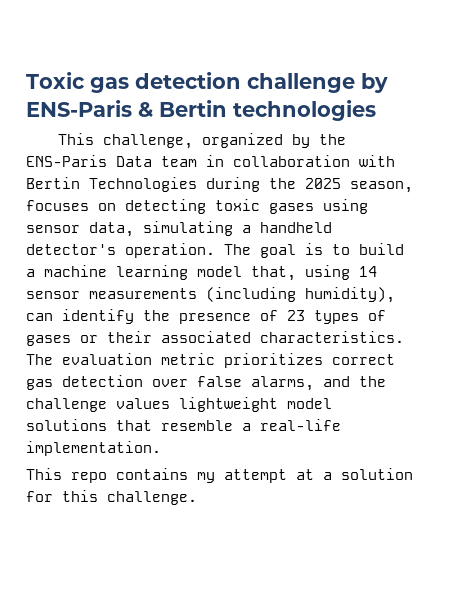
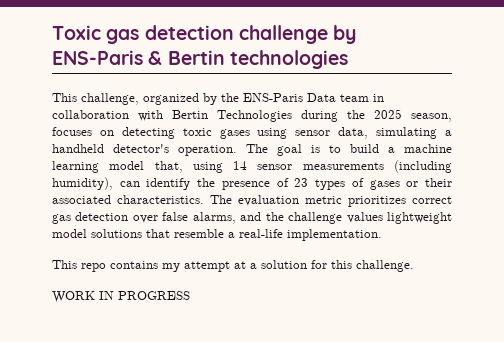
(197, 498) none -> [52,291,190,303] // WORK IN PROGRESS

